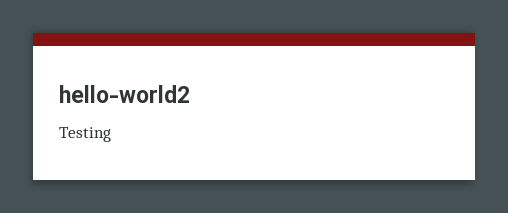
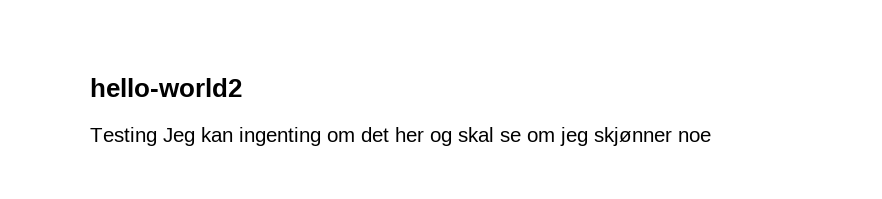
(111, 134) none -> [163,127,711,146] Jeg kan ingenting om det her og skal se om jeg skjønner noe

